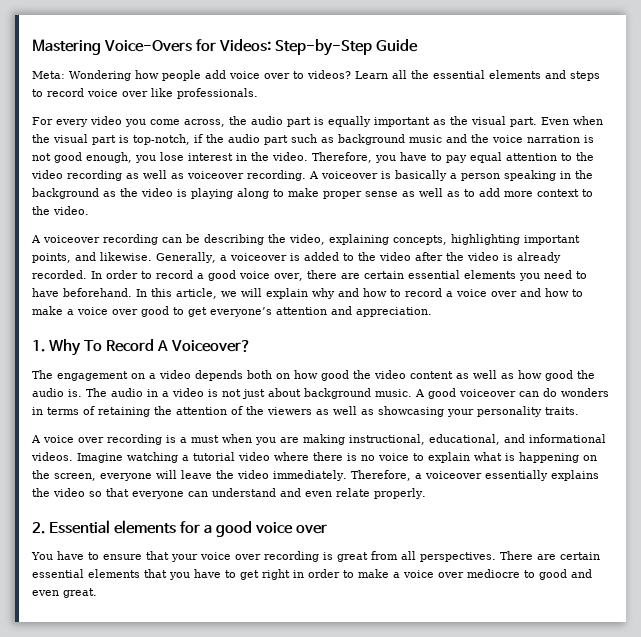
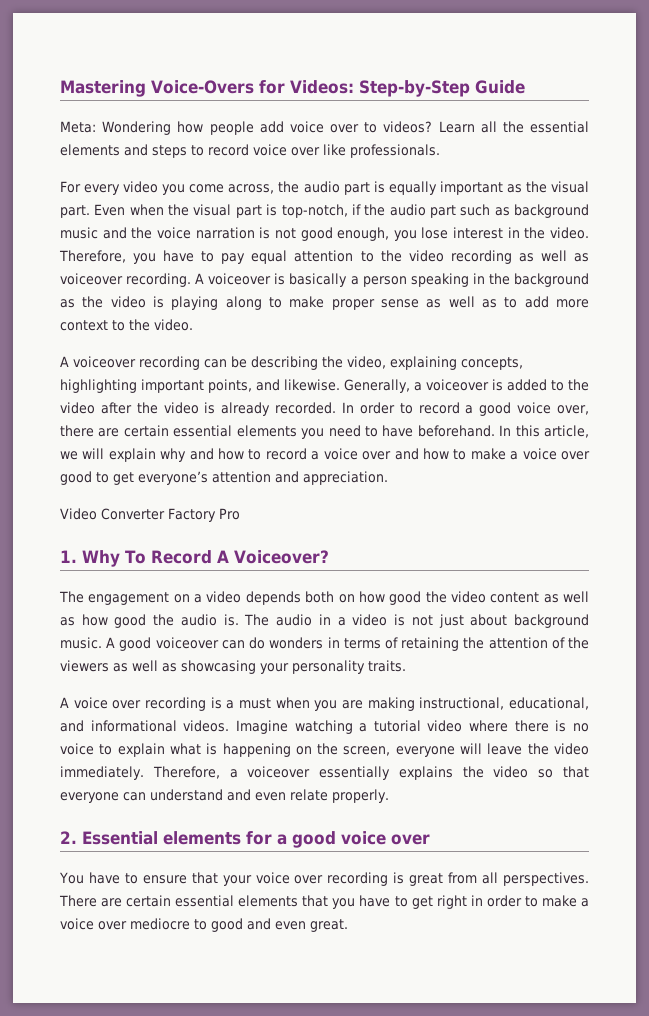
(432, 312) none -> [60,508,240,522] // Video Converter Factory Pro

